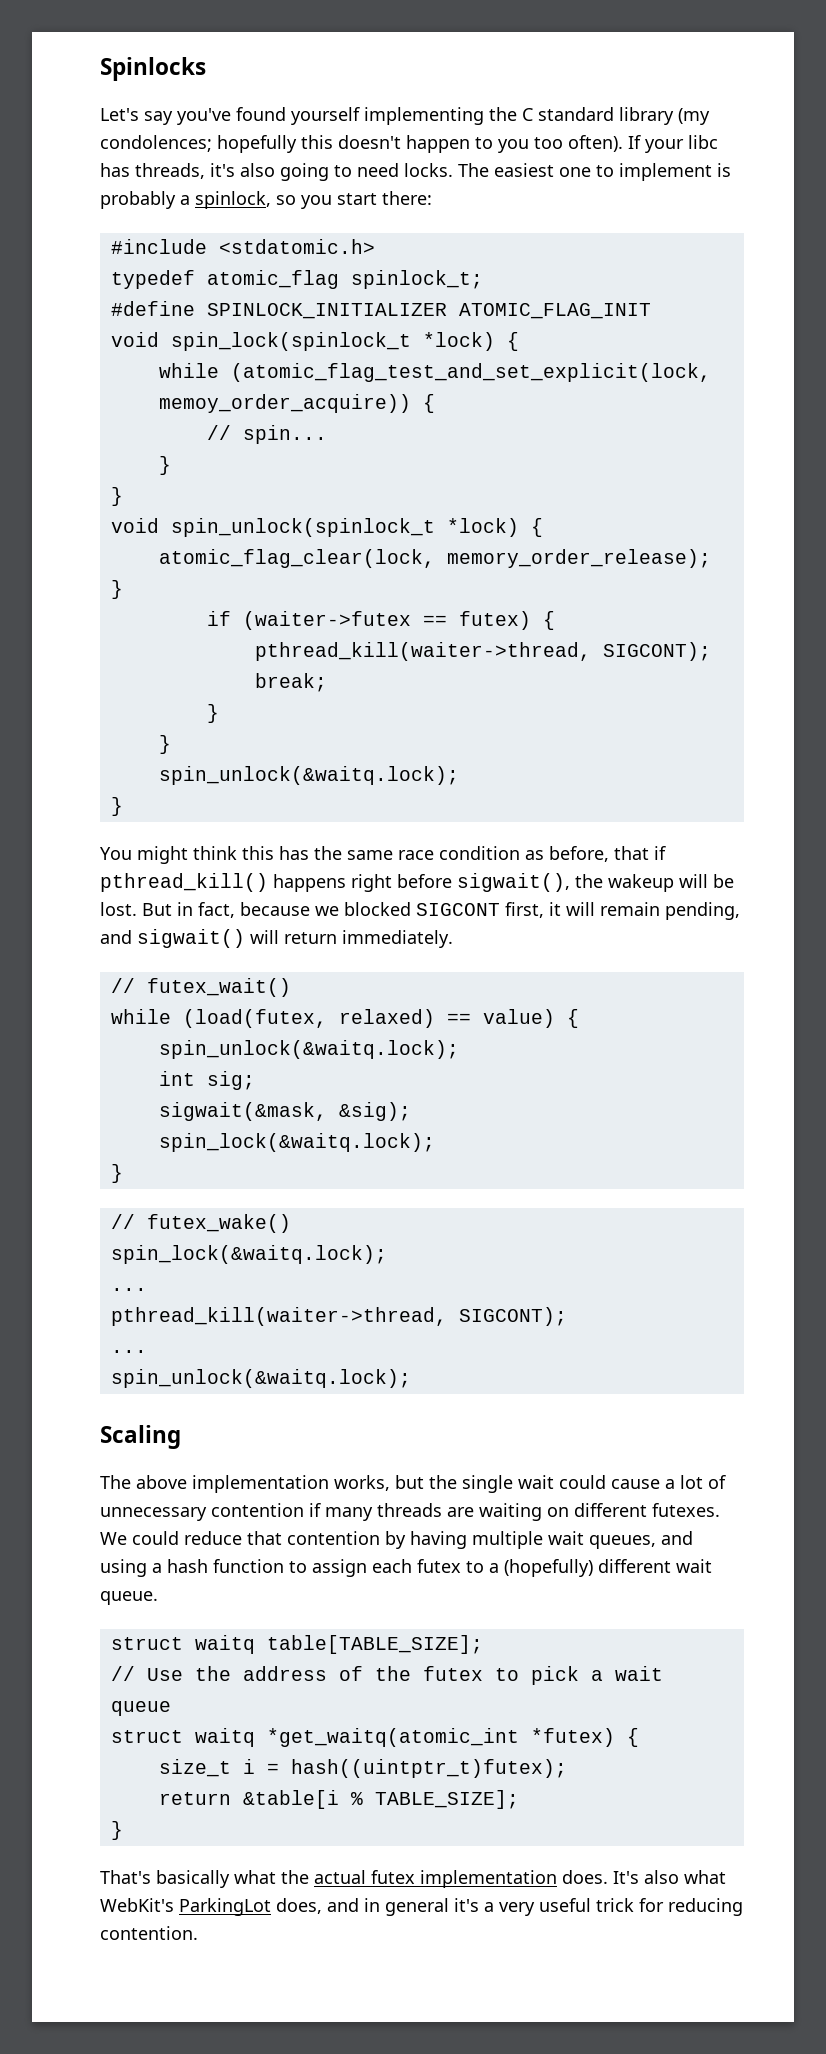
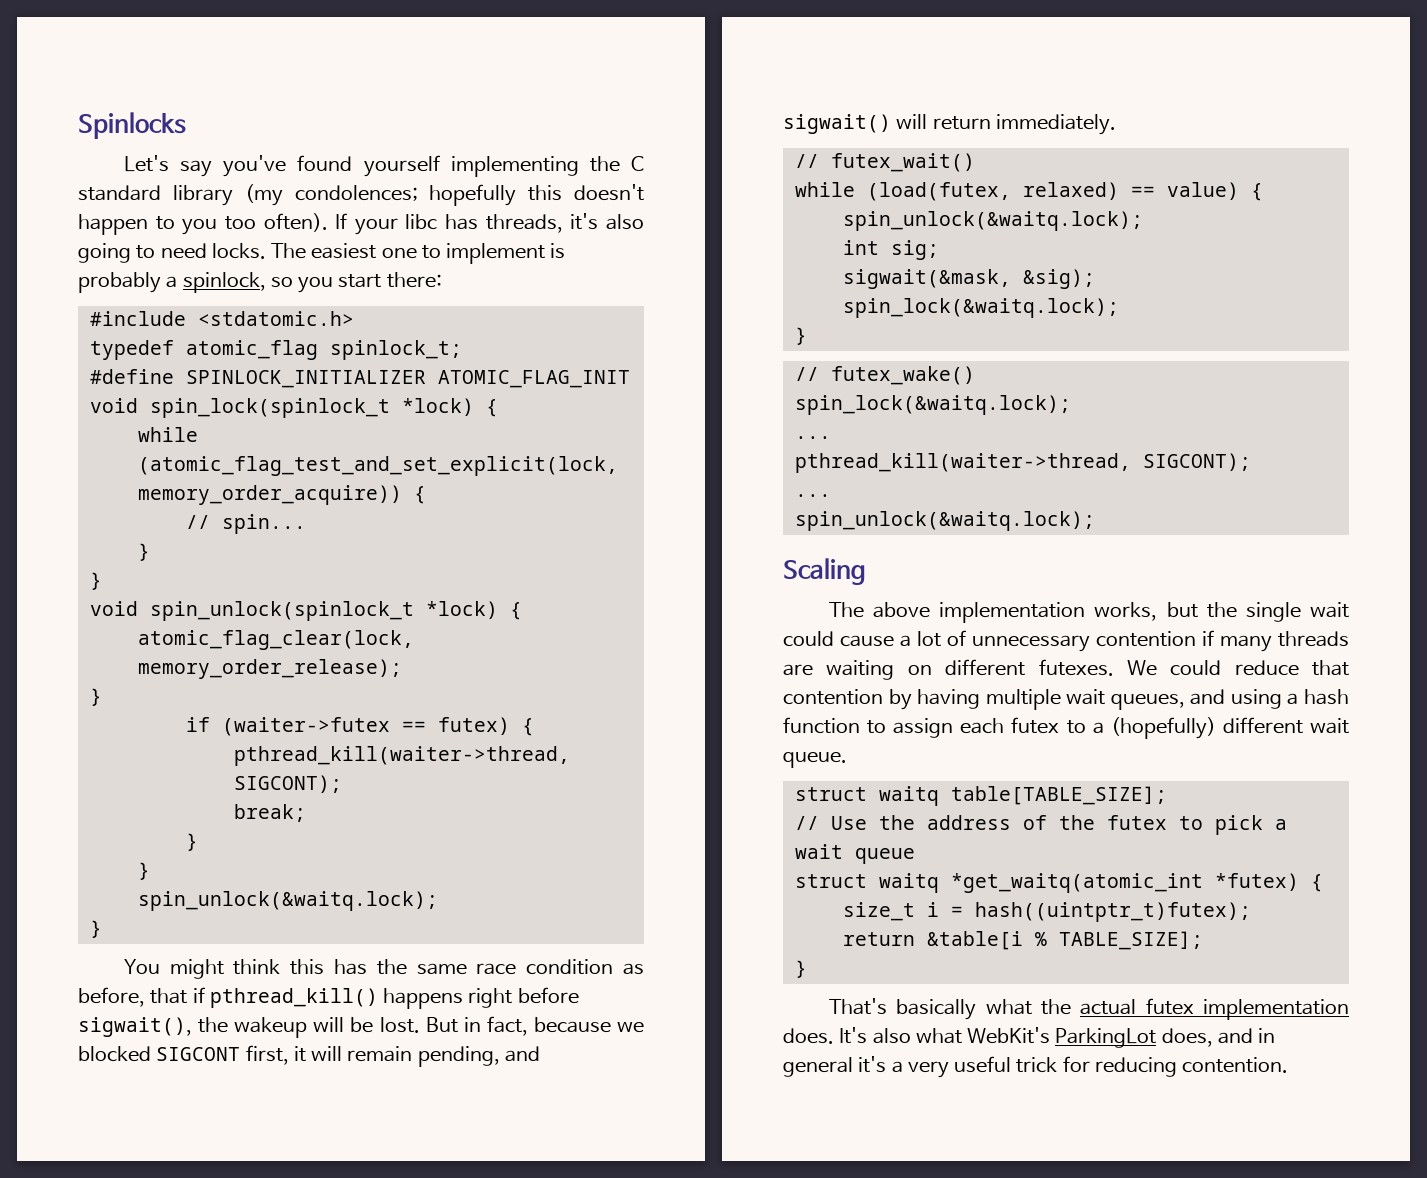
[158,394,411,413] memoy_order_acquire)) -> [137,485,402,505] memory_order_acquire))

